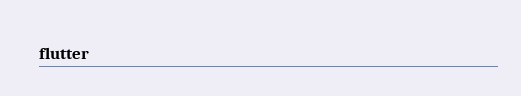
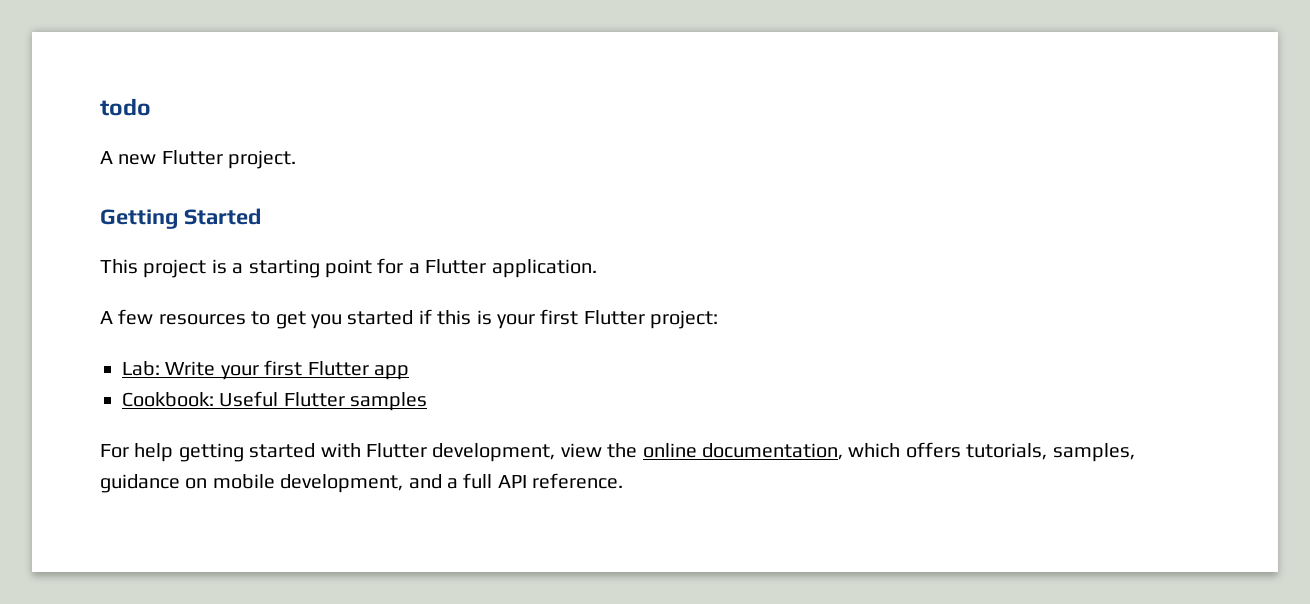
[39,47,89,59] flutter -> [100,98,151,116] [100,150,297,169] [100,208,261,229] [100,258,597,278] [100,309,719,329] [122,360,409,380] [122,391,428,411] [100,442,1135,462] [100,473,624,493] todo // A new Flutter project. // Getting Started // This project is a starting point for a Flutter application. // A few resources to get you started if this is your first Flutter project: // Lab: Write your first Flutter app // Cookbook: Useful Flutter samples // For help getting started with Flutter development, view the online documentation, which offers tutorials, samples, guidance on mobile development, and a full API reference.

